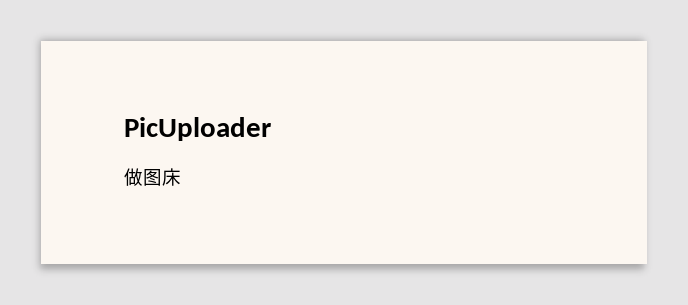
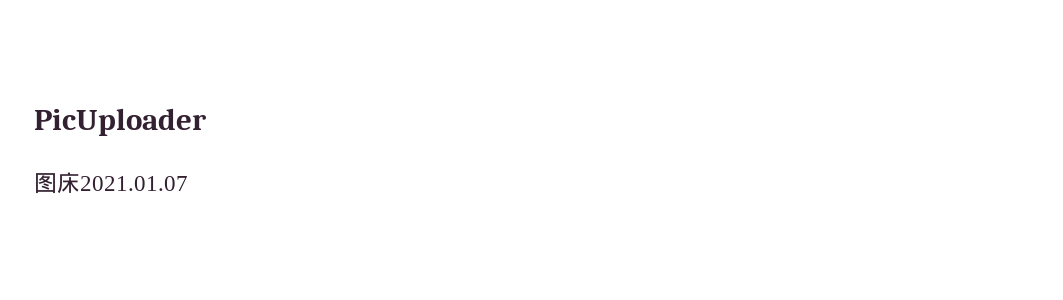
[124,168,181,186] 做图床 -> [34,172,188,194] 图床2021.01.07

